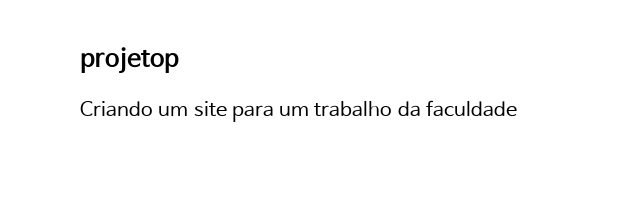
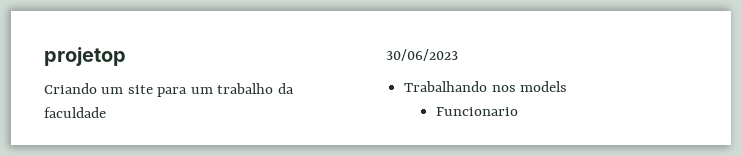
(517, 108) none -> [386,49,458,61] [404,81,568,92] [435,107,518,116] // 30/06/2023 // Trabalhando nos models // Funcionario

